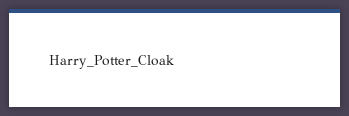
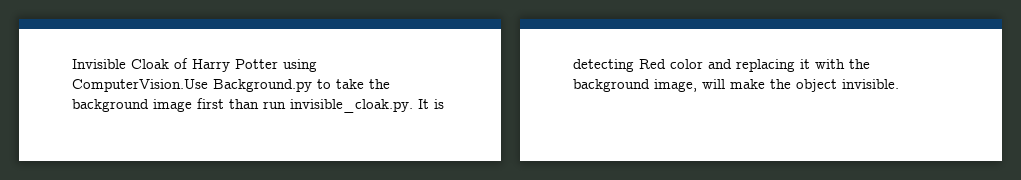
[49,55,174,69] Harry_Potter_Cloak -> [72,58,317,72] [72,79,390,92] [72,98,444,113] [573,59,870,72] [573,79,899,92] Invisible Cloak of Harry Potter using ComputerVision.Use Background.py to take the background image first than run invisible_cloak.py. It is detecting Red color and replacing it with the background image, will make the object invisible.

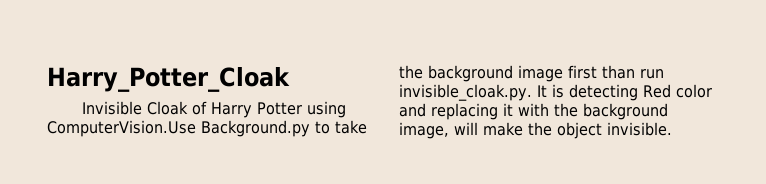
(72, 64) none -> [47,67,290,92] Harry_Potter_Cloak //

